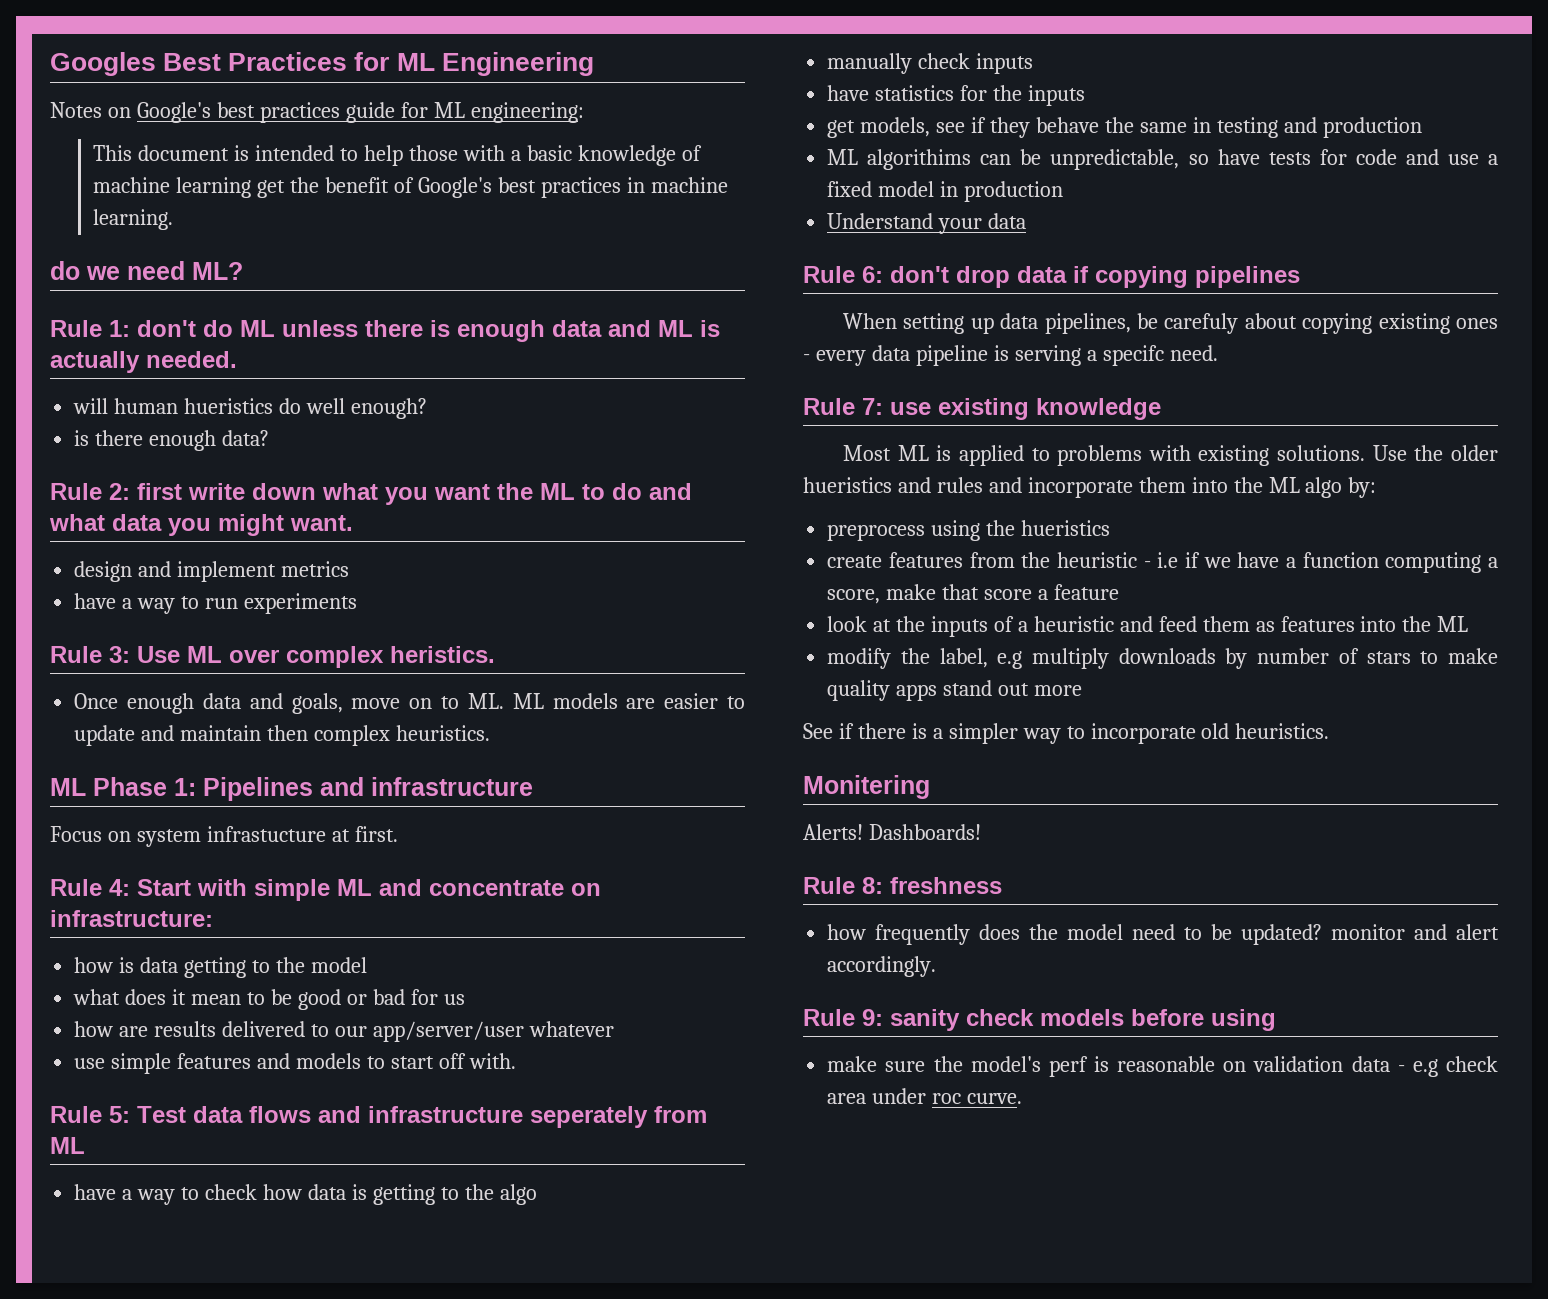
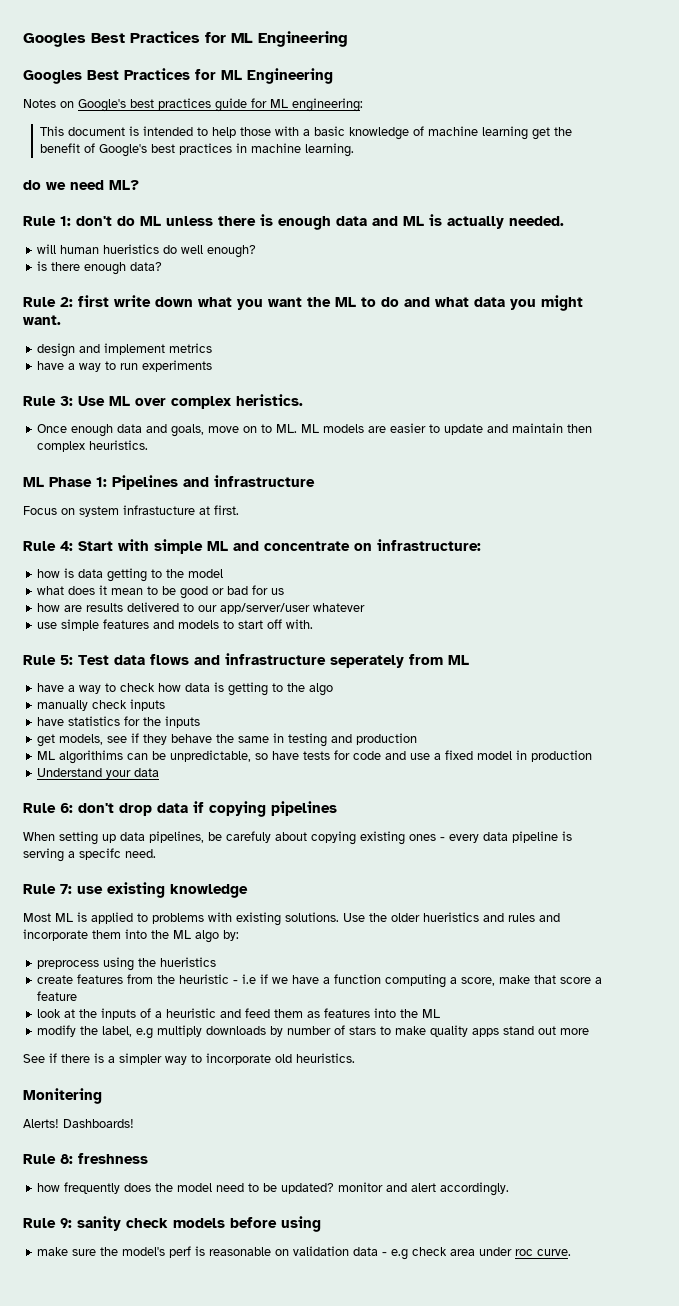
[50,52,594,76] Googles Best Practices for ML Engineering -> [23,31,348,47] [23,68,333,84] Googles Best Practices for ML Engineering // Googles Best Practices for ML Engineering

